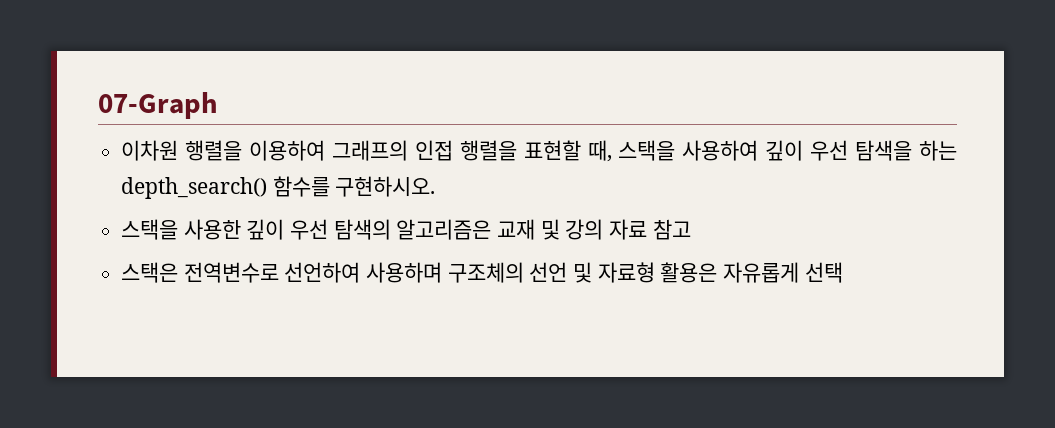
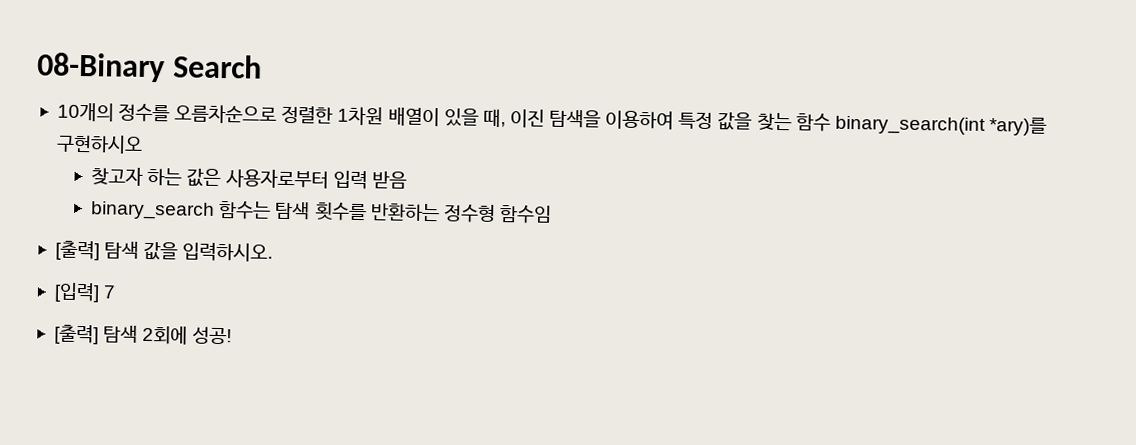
[98,92,218,119] [121,140,957,162] [121,176,436,199] [121,219,691,240] [121,262,843,283] 07-Graph // 이차원 행렬을 이용하여 그래프의 인접 행렬을 표현할 때, 스택을 사용하여 깊이 우선 탐색을 하는 depth_search() 함수를 구현하시오. // 스택을 사용한 깊이 우선 탐색의 알고리즘은 교재 및 강의 자료 참고 // 스택은 전역변수로 선언하여 사용하며 구조체의 선언 및 자료형 활용은 자유롭게 선택 -> [36,52,262,83] [56,102,1047,136] [55,134,143,154] [91,167,407,190] [91,201,552,224] [54,240,274,262] [53,282,117,303] [53,324,233,345] 08-Binary Search // 10개의 정수를 오름차순으로 정렬한 1차원 배열이 있을 때, 이진 탐색을 이용하여 특정 값을 찾는 함수 binary_search(int *ary)를 구현하시오 // 찾고자 하는 값은 사용자로부터 입력 받음 // binary_search 함수는 탐색 횟수를 반환하는 정수형 함수임 // [출력] 탐색 값을 입력하시오. // [입력] 7 // [출력] 탐색 2회에 성공!

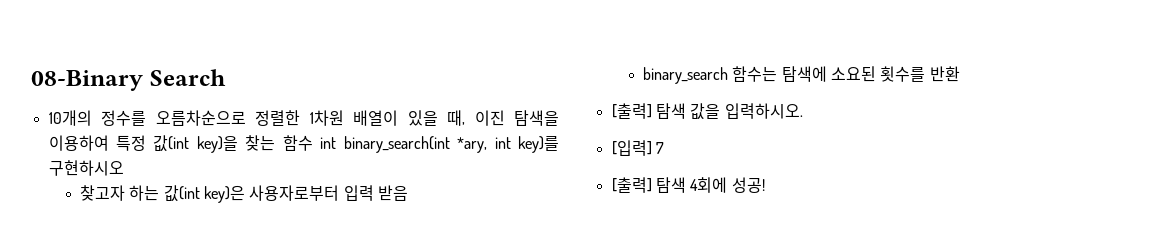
[717,112,1047,136] 값을 찾는 함수 binary_search(int *ary)를 -> [153,135,559,153] 값(int key)을 찾는 함수 int binary_search(int *ary, int key)를
[186,168,222,188] 값은 -> [163,185,245,203] 값(int key)은
[275,201,552,224] 탐색 횟수를 반환하는 정수형 함수임 -> [781,66,960,82] 탐색에 소요된 횟수를 반환
[142,325,189,345] 2회에 -> [690,177,728,193] 4회에

